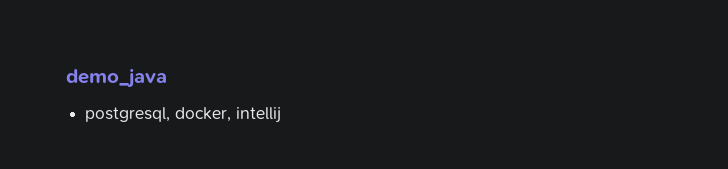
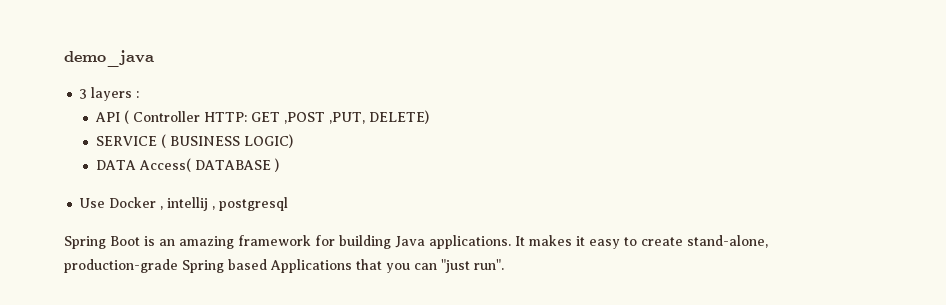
[85,107,282,123] postgresql, docker, intellij -> [79,87,140,101] [94,110,429,124] [95,134,293,148] [95,158,279,172] [79,197,289,211] [64,235,768,249] [64,259,504,273] 3 layers : // API ( Controller HTTP: GET ,POST ,PUT, DELETE) // SERVICE ( BUSINESS LOGIC) // DATA Access( DATABASE ) // Use Docker , intellij , postgresql // Spring Boot is an amazing framework for building Java applications. It makes it easy to create stand-alone, production-grade Spring based Applications that you can "just run".

